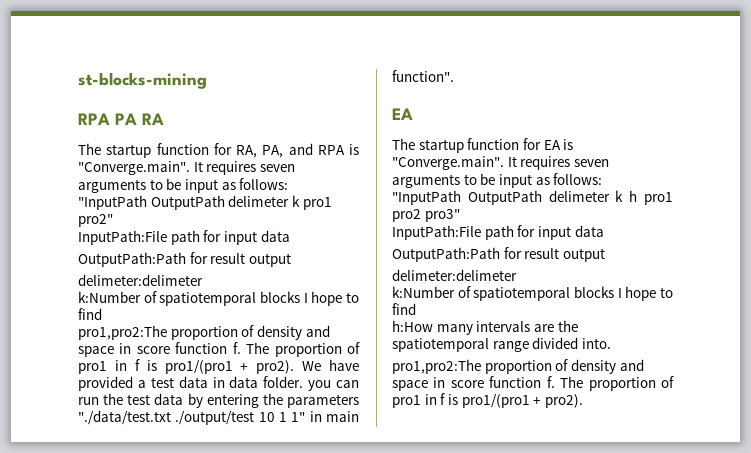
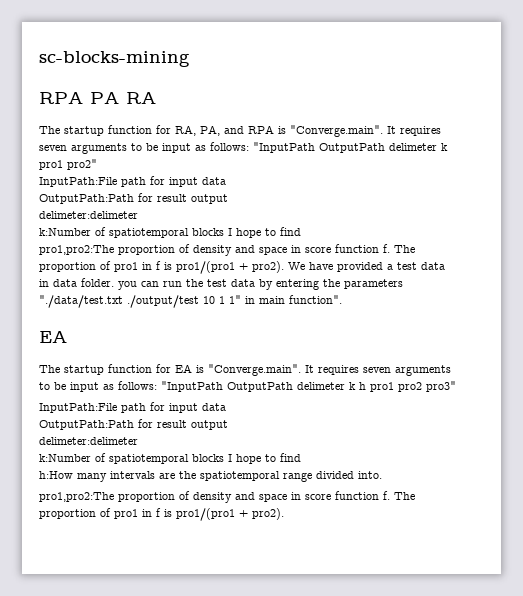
[78,72,207,89] st-blocks-mining -> [39,51,190,67] sc-blocks-mining

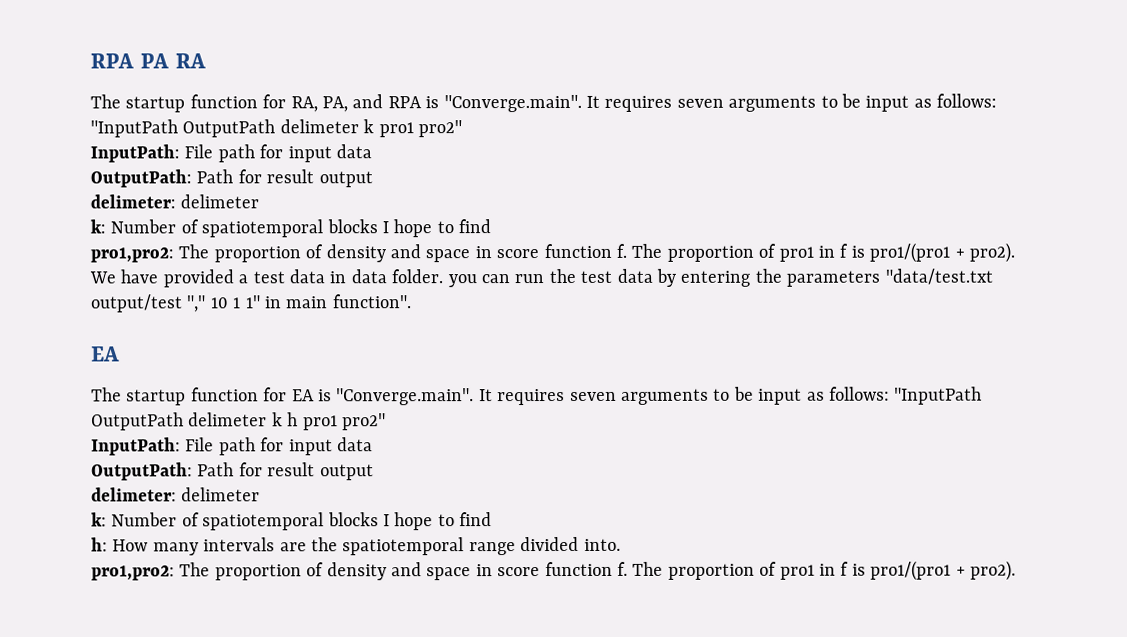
[39,51,190,67] sc-blocks-mining // -> (90, 61) none
[39,176,226,187] [39,193,228,204] [39,211,138,219] [39,227,301,238] [39,245,114,255] InputPath:File path for input data // OutputPath:Path for result output // delimeter:delimeter // k:Number of spatiotemporal blocks I hope to find // pro1,pro2:The -> [90,144,372,163] [90,169,373,188] [90,194,260,209] [90,219,492,238] [90,244,210,263] InputPath: File path for input data // OutputPath: Path for result output // delimeter: delimeter // k: Number of spatiotemporal blocks I hope to find // pro1,pro2: The
[39,295,199,308] "./data/test.txt ./output/test -> [884,268,993,285] [90,294,206,313] "data/test.txt output/test ","
[398,381,456,392] [39,402,226,413] [39,419,228,430] [39,437,138,445] [39,453,301,464] [39,471,73,479] pro2 pro3" // InputPath:File path for input data // OutputPath:Path for result output // delimeter:delimeter // k:Number of spatiotemporal blocks I hope to find // h:How -> [342,413,386,431] [91,437,373,456] [91,462,374,481] [91,487,261,502] [91,512,493,531] [91,537,149,552] pro2" // InputPath: File path for input data // OutputPath: Path for result output // delimeter: delimeter // k: Number of spatiotemporal blocks I hope to find // h: How
[39,492,114,502] pro1,pro2:The -> [91,562,211,581] pro1,pro2: The

